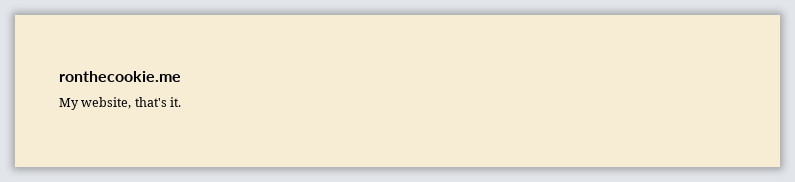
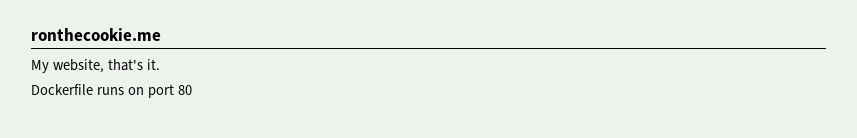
(182, 102) none -> [31,84,192,98] // Dockerfile runs on port 80

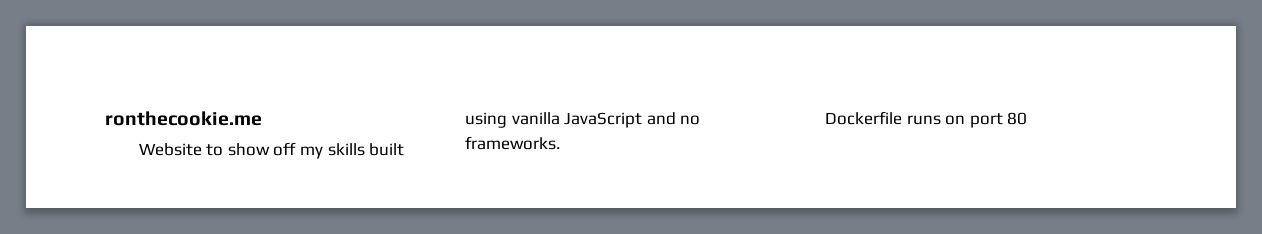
[31,59,160,73] My website, that's it. -> [138,142,405,159] [465,112,701,128] [465,136,560,150] Website to show off my skills built using vanilla JavaScript and no frameworks.

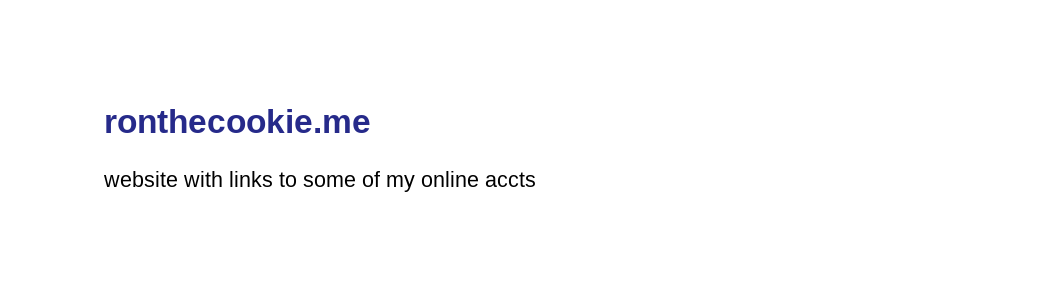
[138,142,405,159] [465,112,701,128] [465,136,560,150] [825,111,1028,128] Website to show off my skills built using vanilla JavaScript and no frameworks. // Dockerfile runs on port 80 -> [103,171,536,192] website with links to some of my online accts

